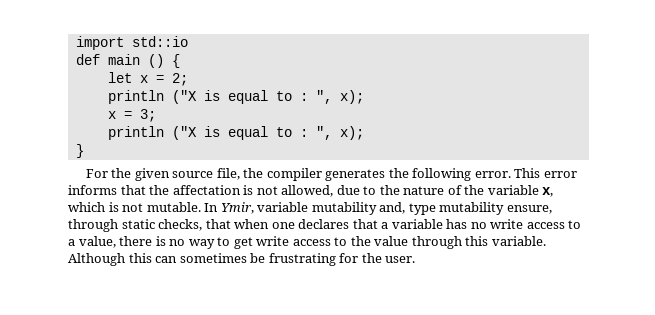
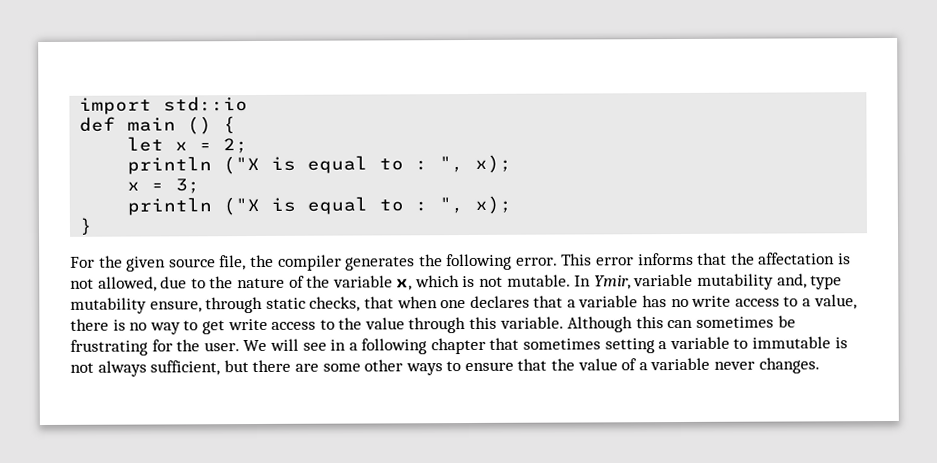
(416, 259) none -> [243,336,848,355] [70,357,820,377] We will see in a following chapter that sometimes setting a variable to immutable is not always sufficient, but there are some other ways to ensure that the value of a variable never changes.

